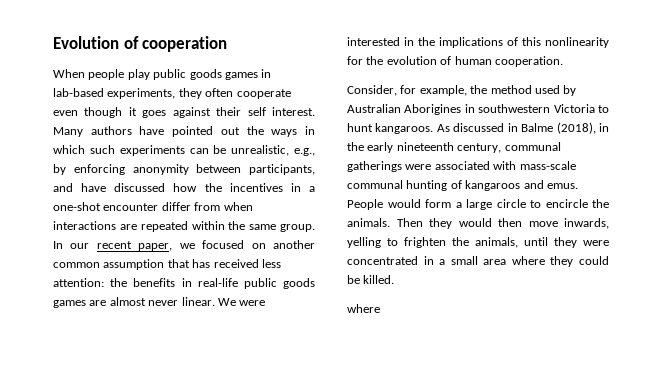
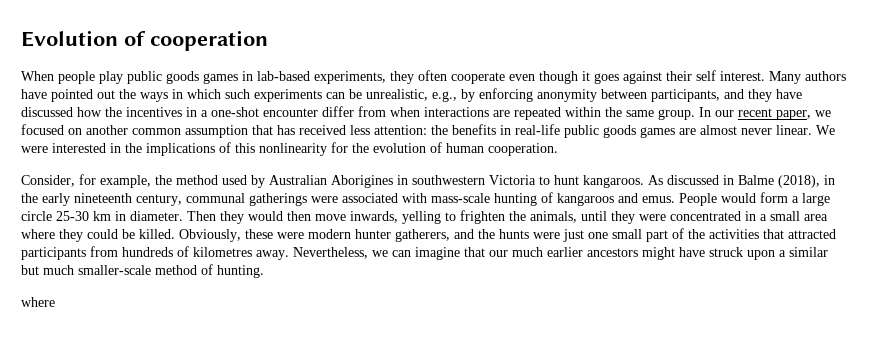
(73, 187) none -> [748,89,772,102] they
[347,180,403,189] communal -> (490, 198) none
[530,199,609,208] [347,218,390,227] to encircle the animals. -> [56,211,183,221] 25-30 km in diameter.
(395, 279) none -> [179,228,836,242] [21,246,828,260] [21,264,264,278] Obviously, these were modern hunter gatherers, and the hunts were just one small part of the activities that attracted participants from hundreds of kilometres away. Nevertheless, we can imagine that our much earlier ancestors might have struck upon a similar but much smaller-scale method of hunting.

